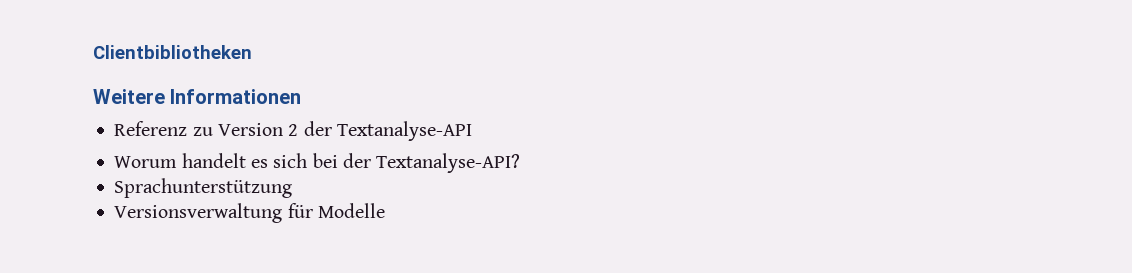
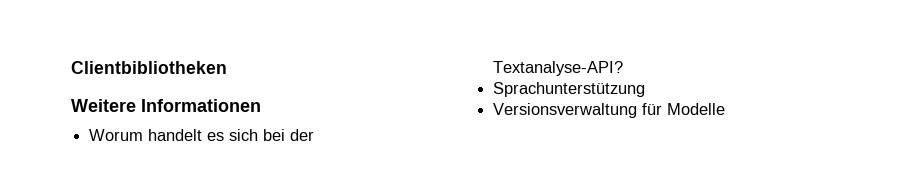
[114,121,472,141] // Referenz zu Version 2 der Textanalyse-API -> (261, 105) none

